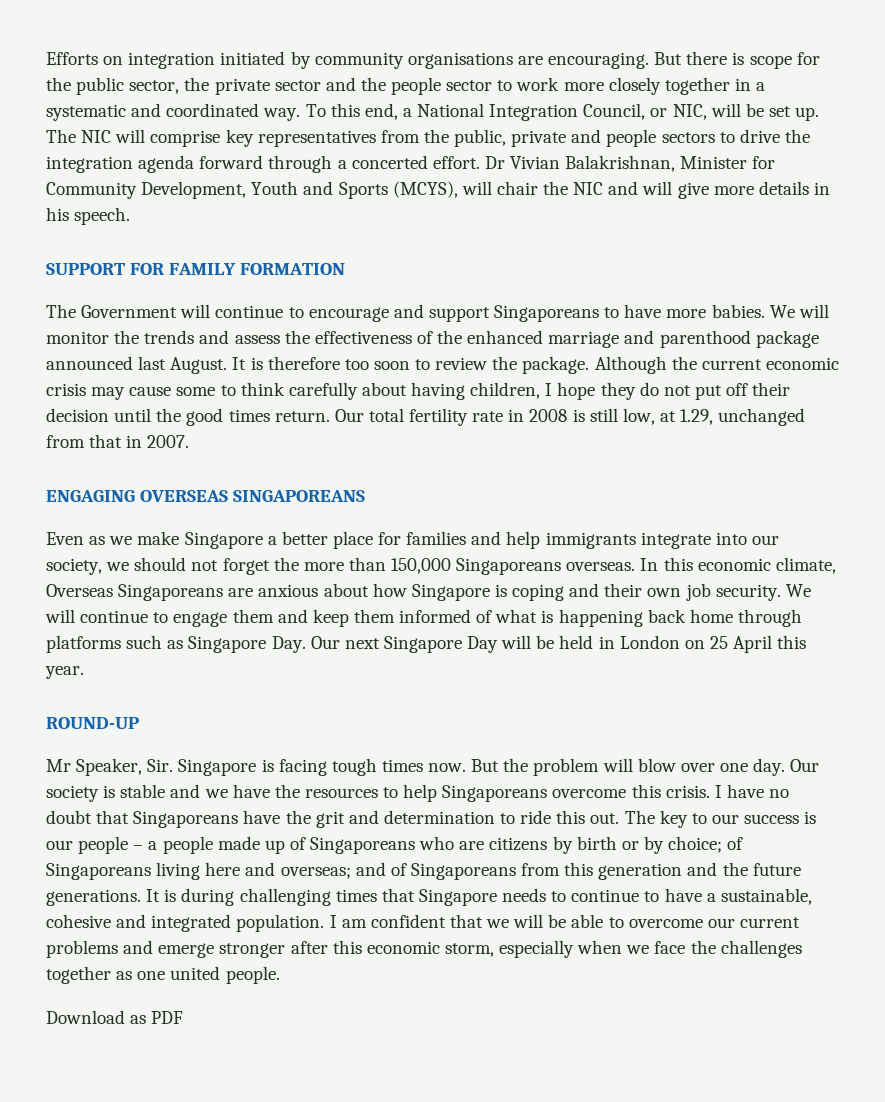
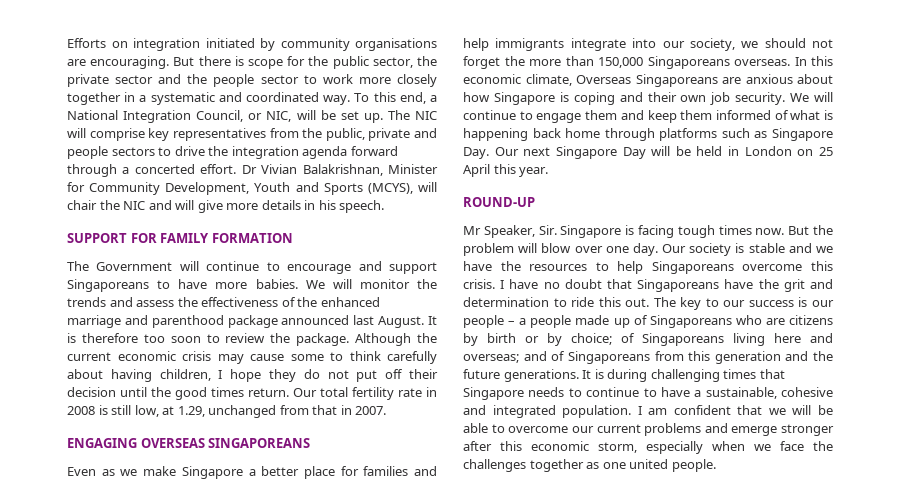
[46,1010,184,1024] // Download as PDF -> (716, 465) none

